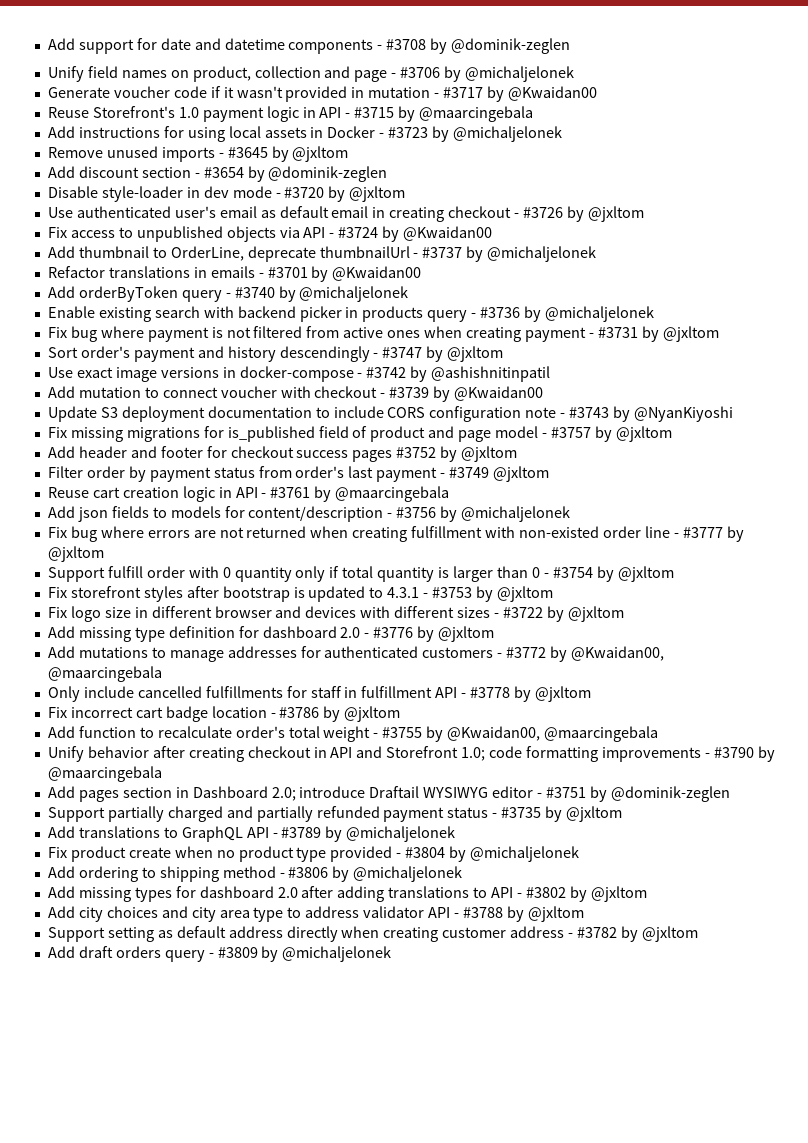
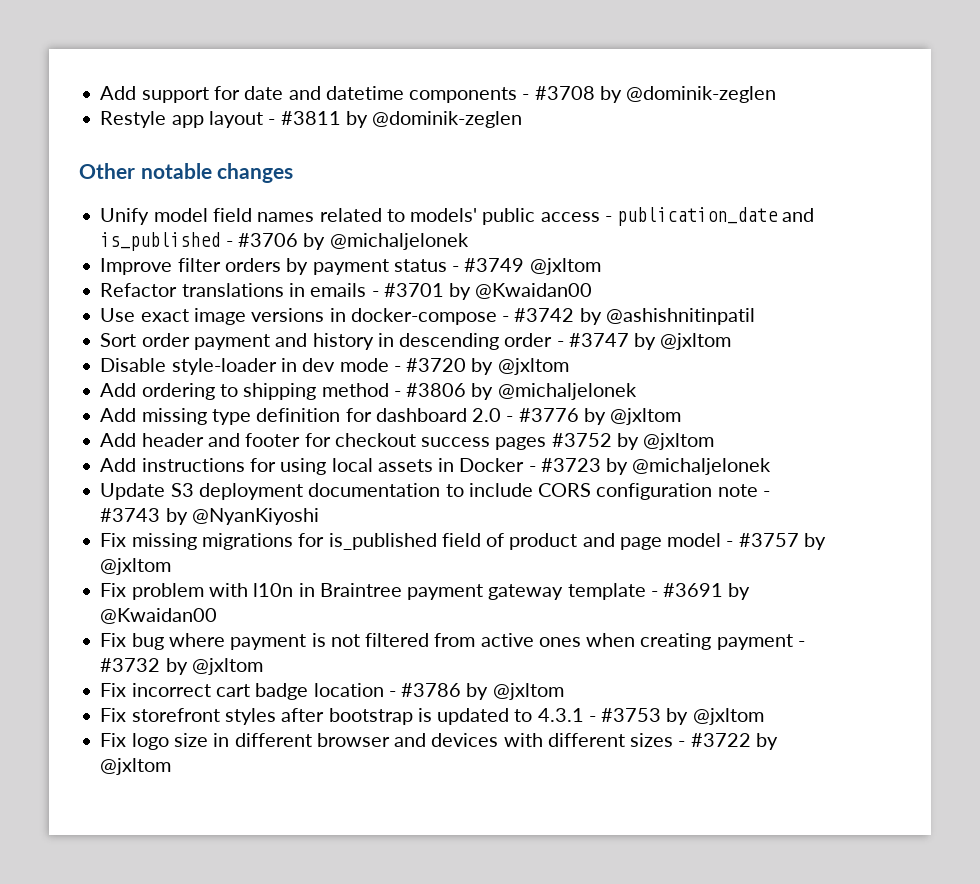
[47,66,84,82] // Unify -> [100,111,523,128] [79,163,294,183] [100,208,208,225] // Restyle app layout - #3811 by @dominik-zeglen // Other notable changes // Unify model
[170,66,575,82] [47,86,597,102] [47,106,534,122] on product, collection and page - #3706 by @michaljelonek // Generate voucher code if it wasn't provided in mutation - #3717 by @Kwaidan00 // Reuse Storefront's 1.0 payment logic in API - #3715 by @maarcingebala -> [319,207,815,226] [100,232,469,251] [100,258,601,275] [100,283,593,300] [100,308,755,325] [100,333,732,350] [100,358,569,375] [100,383,637,400] [100,408,682,425] [100,433,715,450] related to models' public access - publication_date and is_published - #3706 by @michaljelonek // Improve filter orders by payment status - #3749 @jxltom // Refactor translations in emails - #3701 by @Kwaidan00 // Use exact image versions in docker-compose - #3742 by @ashishnitinpatil // Sort order payment and history in descending order - #3747 by @jxltom // Disable style-loader in dev mode - #3720 by @jxltom // Add ordering to shipping method - #3806 by @michaljelonek // Add missing type definition for dashboard 2.0 - #3776 by @jxltom // Add header and footer for checkout success pages #3752 by @jxltom
[47,146,349,162] [47,166,388,182] [47,186,406,202] [47,206,644,222] [47,226,493,242] [47,246,597,262] [47,266,422,282] [47,286,409,302] [47,306,654,322] [47,326,719,342] [47,346,504,362] [47,366,551,382] [47,386,544,402] // Remove unused imports - #3645 by @jxltom // Add discount section - #3654 by @dominik-zeglen // Disable style-loader in dev mode - #3720 by @jxltom // Use authenticated user's email as default email in creating checkout - #3726 by @jxltom // Fix access to unpublished objects via API - #3724 by @Kwaidan00 // Add thumbnail to OrderLine, deprecate thumbnailUrl - #3737 by @michaljelonek // Refactor translations in emails - #3701 by @Kwaidan00 // Add orderByToken query - #3740 by @michaljelonek // Enable existing search with backend picker in products query - #3736 by @michaljelonek // Fix bug where payment is not filtered from active ones when creating payment - #3731 by @jxltom // Sort order's payment and history descendingly - #3747 by @jxltom // Use exact image versions in docker-compose - #3742 by @ashishnitinpatil // Add mutation to connect voucher with checkout - #3739 by @Kwaidan00 -> (772, 466) none
[47,446,518,462] [47,466,550,482] [47,486,450,502] [47,506,571,522] [47,526,744,542] [47,546,104,562] [47,566,593,582] Add header and footer for checkout success pages #3752 by @jxltom // Filter order by payment status from order's last payment - #3749 @jxltom // Reuse cart creation logic in API - #3761 by @maarcingebala // Add json fields to models for content/description - #3756 by @michaljelonek // Fix bug where errors are not returned when creating fulfillment with non-existed order line - #3777 by @jxltom // Support fulfill order with 0 quantity only if total quantity is larger than 0 - #3754 -> [100,583,751,600] [100,608,218,624] [100,633,805,650] [100,658,263,675] [100,683,462,700] Fix problem with l10n in Braintree payment gateway template - #3691 by @Kwaidan00 // Fix bug where payment is not filtered from active ones when creating payment - #3732 by @jxltom // Fix incorrect cart badge location - #3786
[47,626,495,642] [47,646,665,662] [47,666,162,682] [47,686,591,702] [47,706,401,722] [47,726,659,742] [47,746,775,762] [47,766,162,782] [47,786,730,802] [47,806,623,822] [47,826,456,842] [47,846,580,862] [47,866,463,882] [47,886,647,902] [47,906,584,922] [47,926,698,942] [47,946,392,962] // Add missing type definition for dashboard 2.0 - #3776 by @jxltom // Add mutations to manage addresses for authenticated customers - #3772 by @Kwaidan00, @maarcingebala // Only include cancelled fulfillments for staff in fulfillment API - #3778 by @jxltom // Fix incorrect cart badge location - #3786 by @jxltom // Add function to recalculate order's total weight - #3755 by @Kwaidan00, @maarcingebala // Unify behavior after creating checkout in API and Storefront 1.0; code formatting improvements - #3790 by @maarcingebala // Add pages section in Dashboard 2.0; introduce Draftail WYSIWYG editor - #3751 by @dominik-zeglen // Support partially charged and partially refunded payment status - #3735 by @jxltom // Add translations to GraphQL API - #3789 by @michaljelonek // Fix product create when no product type provided - #3804 by @michaljelonek // Add ordering to shipping method - #3806 by @michaljelonek // Add missing types for dashboard 2.0 after adding translations to API - #3802 by @jxltom // Add city choices and city area type to address validator API - #3788 by @jxltom // Support setting as default address directly when creating customer address - #3782 by @jxltom // Add draft orders query - #3809 by @michaljelonek -> (172, 766) none

